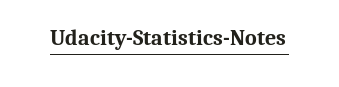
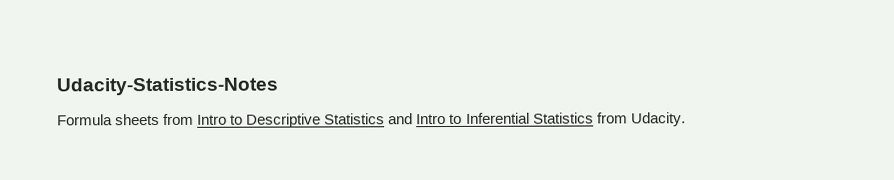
(286, 39) none -> [57,112,686,128] // Formula sheets from Intro to Descriptive Statistics and Intro to Inferential Statistics from Udacity.

